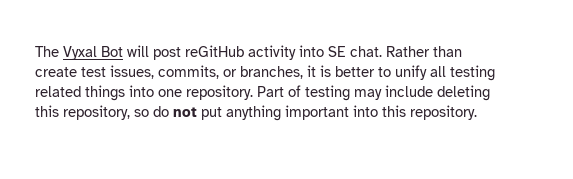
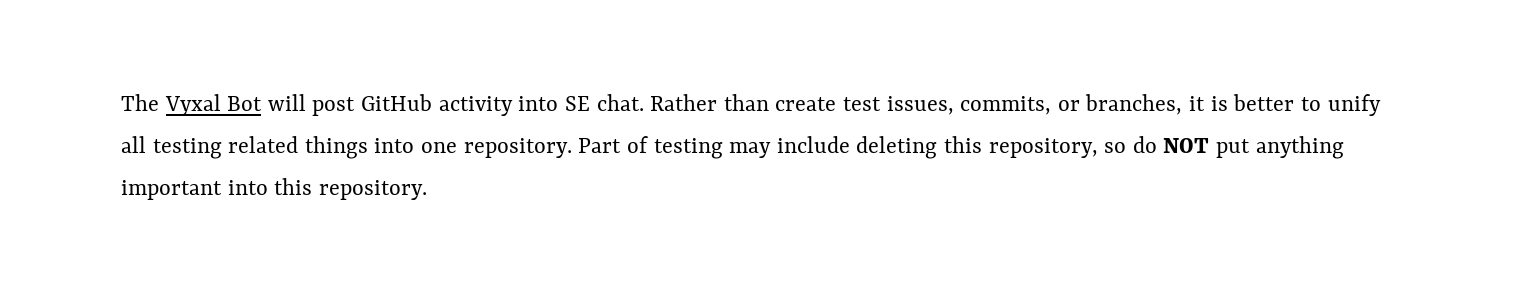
[185,45,244,57] reGitHub -> [361,94,433,111] GitHub
[173,107,197,117] not -> [1163,138,1210,153] NOT

